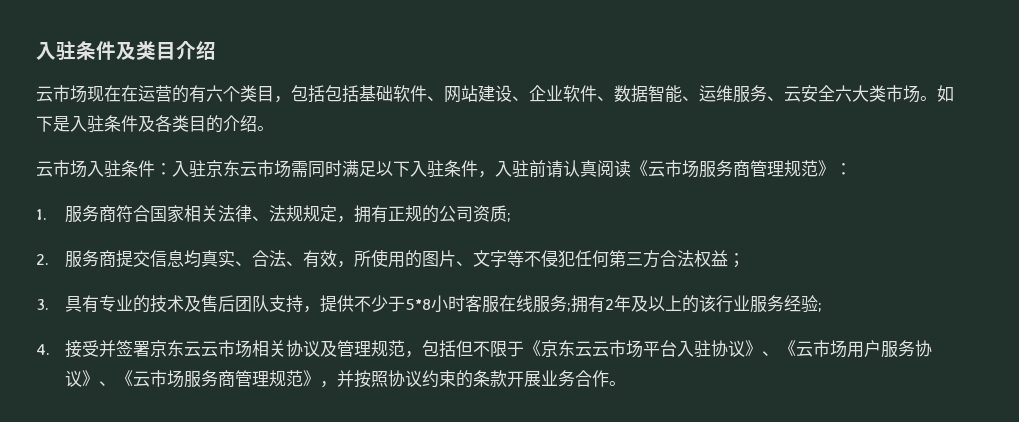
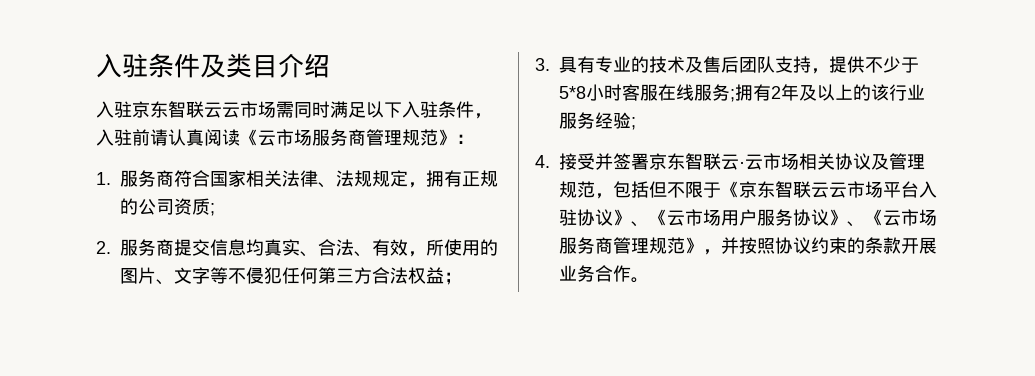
[36,85,954,103] [36,115,274,133] [36,160,172,178] 云市场现在在运营的有六个类目，包括包括基础软件、网站建设、企业软件、数据智能、运维服务、云安全六大类市场。如下是入驻条件及各类目的介绍。 // 云市场入驻条件： -> (330, 65) none
(240, 168) none -> [168,101,222,118] 智联云
[184,341,202,357] 云 -> [685,153,745,170] 智联云·
(576, 348) none -> [775,181,811,198] 智联

